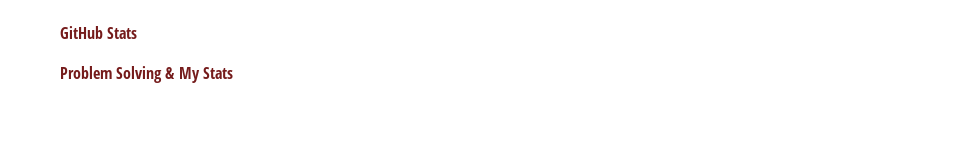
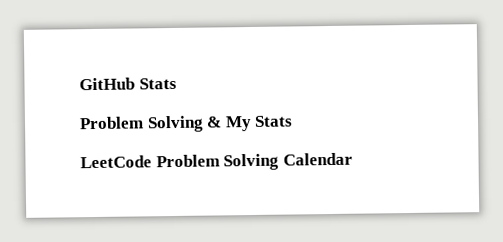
(233, 73) none -> [80,152,353,171] // LeetCode Problem Solving Calendar

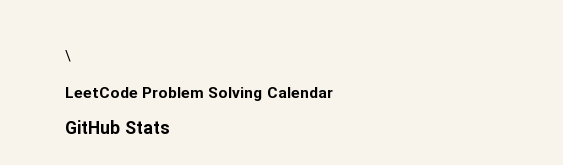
[79,77,177,91] [79,115,294,133] GitHub Stats // Problem Solving & My Stats -> [65,50,71,62] \
(353, 159) none -> [65,120,170,134] // GitHub Stats

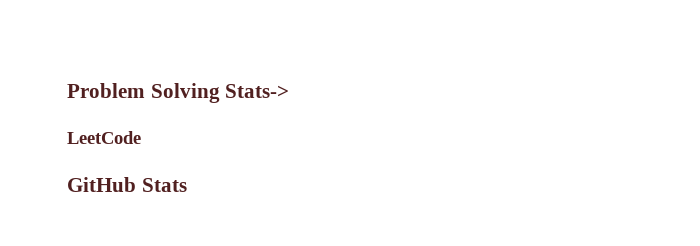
[65,50,71,62] [65,87,333,101] \ // LeetCode Problem Solving Calendar -> [67,83,290,103] [67,131,141,144] Problem Solving Stats-> // LeetCode

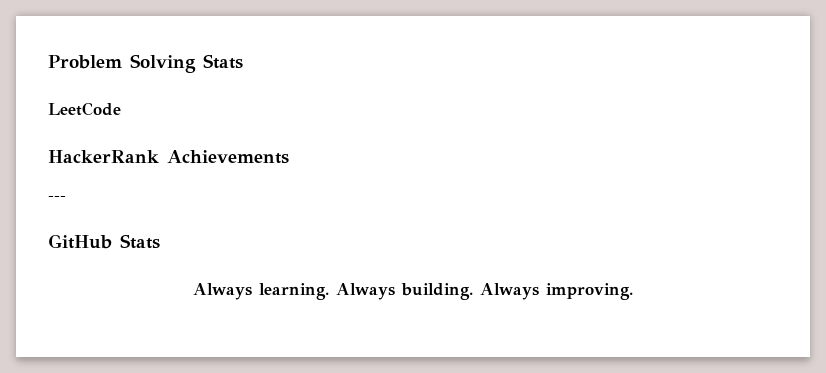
[225,84,290,98] Stats-> -> [203,54,243,69] Stats
(141, 137) none -> [48,150,289,164] [48,195,66,200] // HackerRank Achievements // ---
(187, 185) none -> [193,283,633,300] // Always learning. Always building. Always improving.

